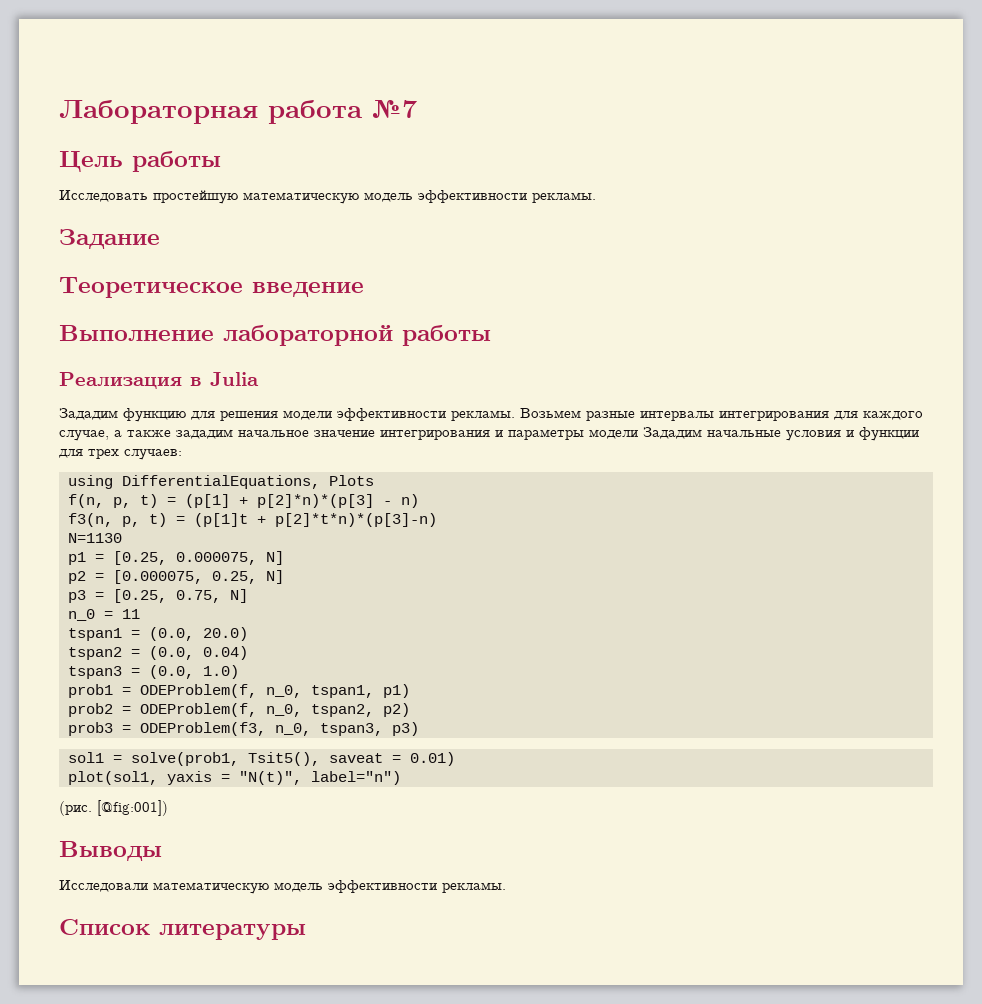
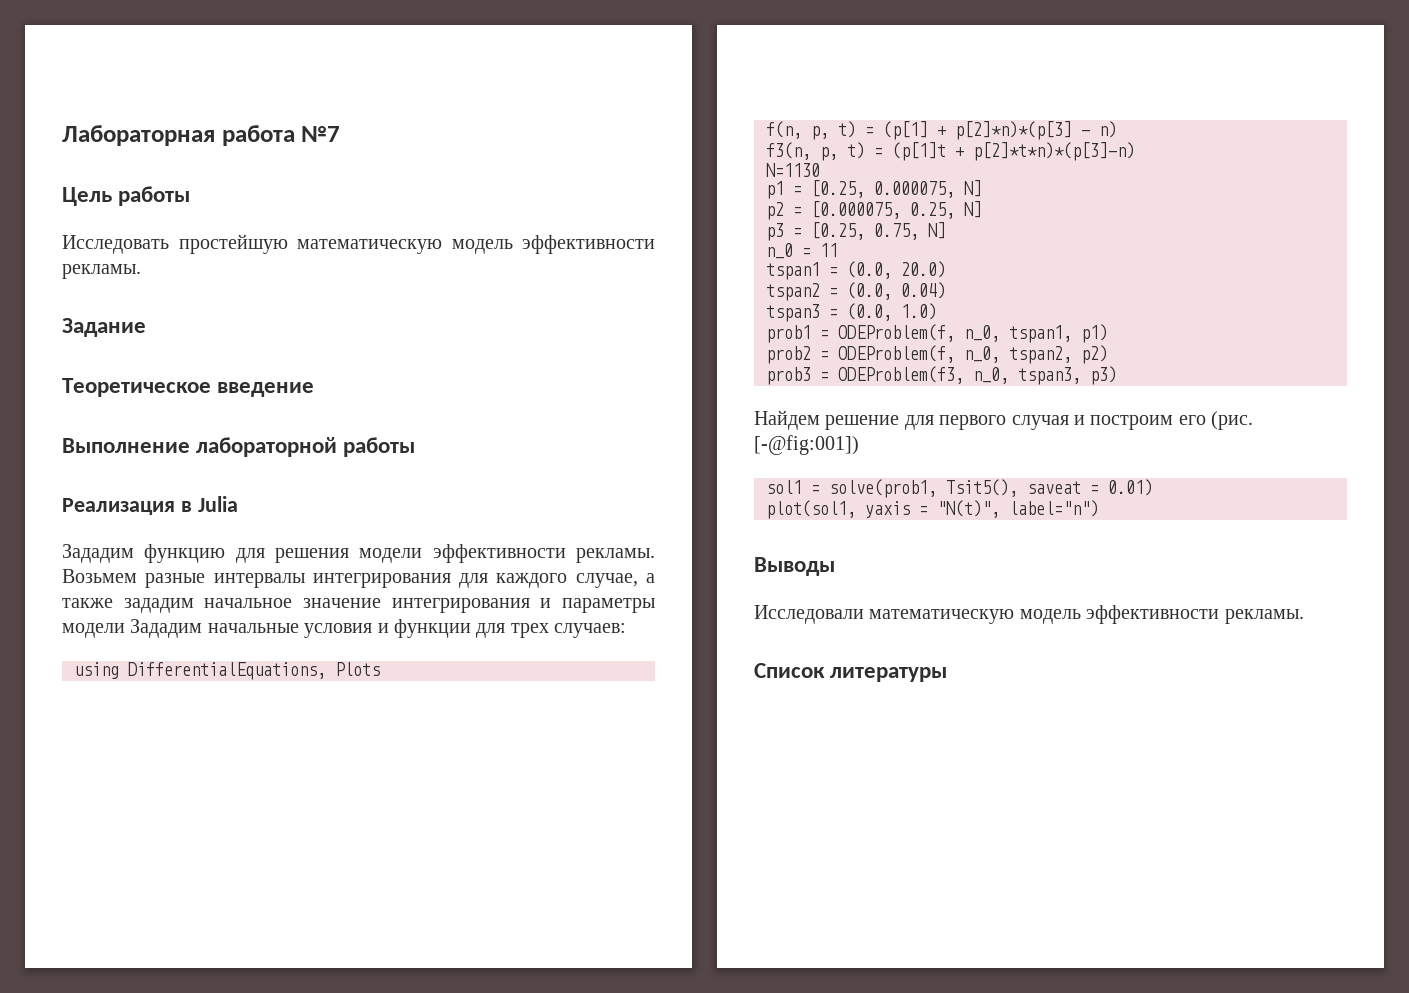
(419, 729) none -> [754,410,1254,430] [754,435,859,455] // Найдем решение для первого случая и построим его (рис. [-@fig:001])
[59,800,168,816] // (рис. [@fig:001]) -> (1099, 508) none

